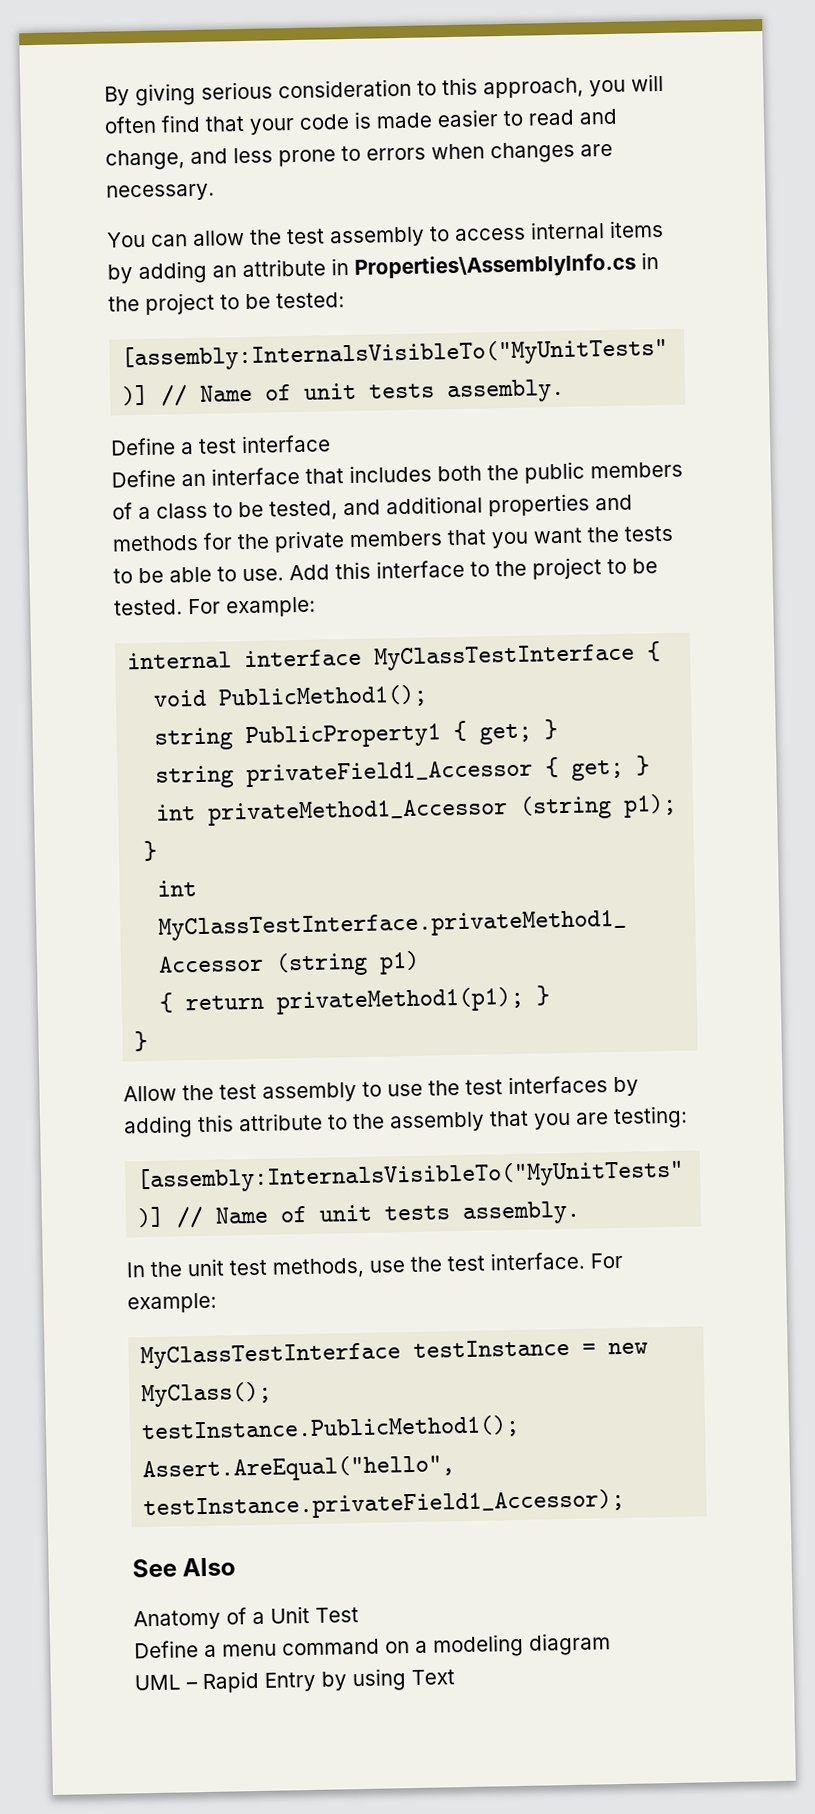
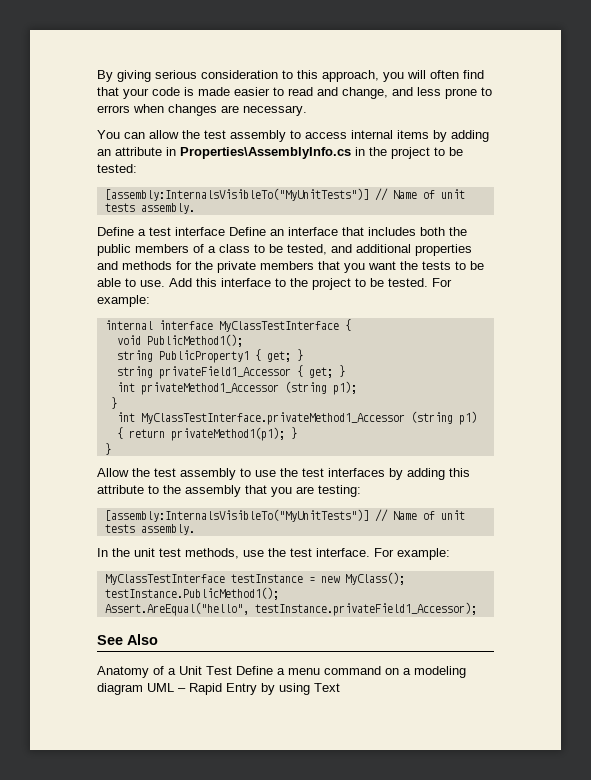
(331, 444) // -> (225, 231) none
(359, 1615) // -> (232, 670) none
(611, 1644) // -> (143, 689) none

